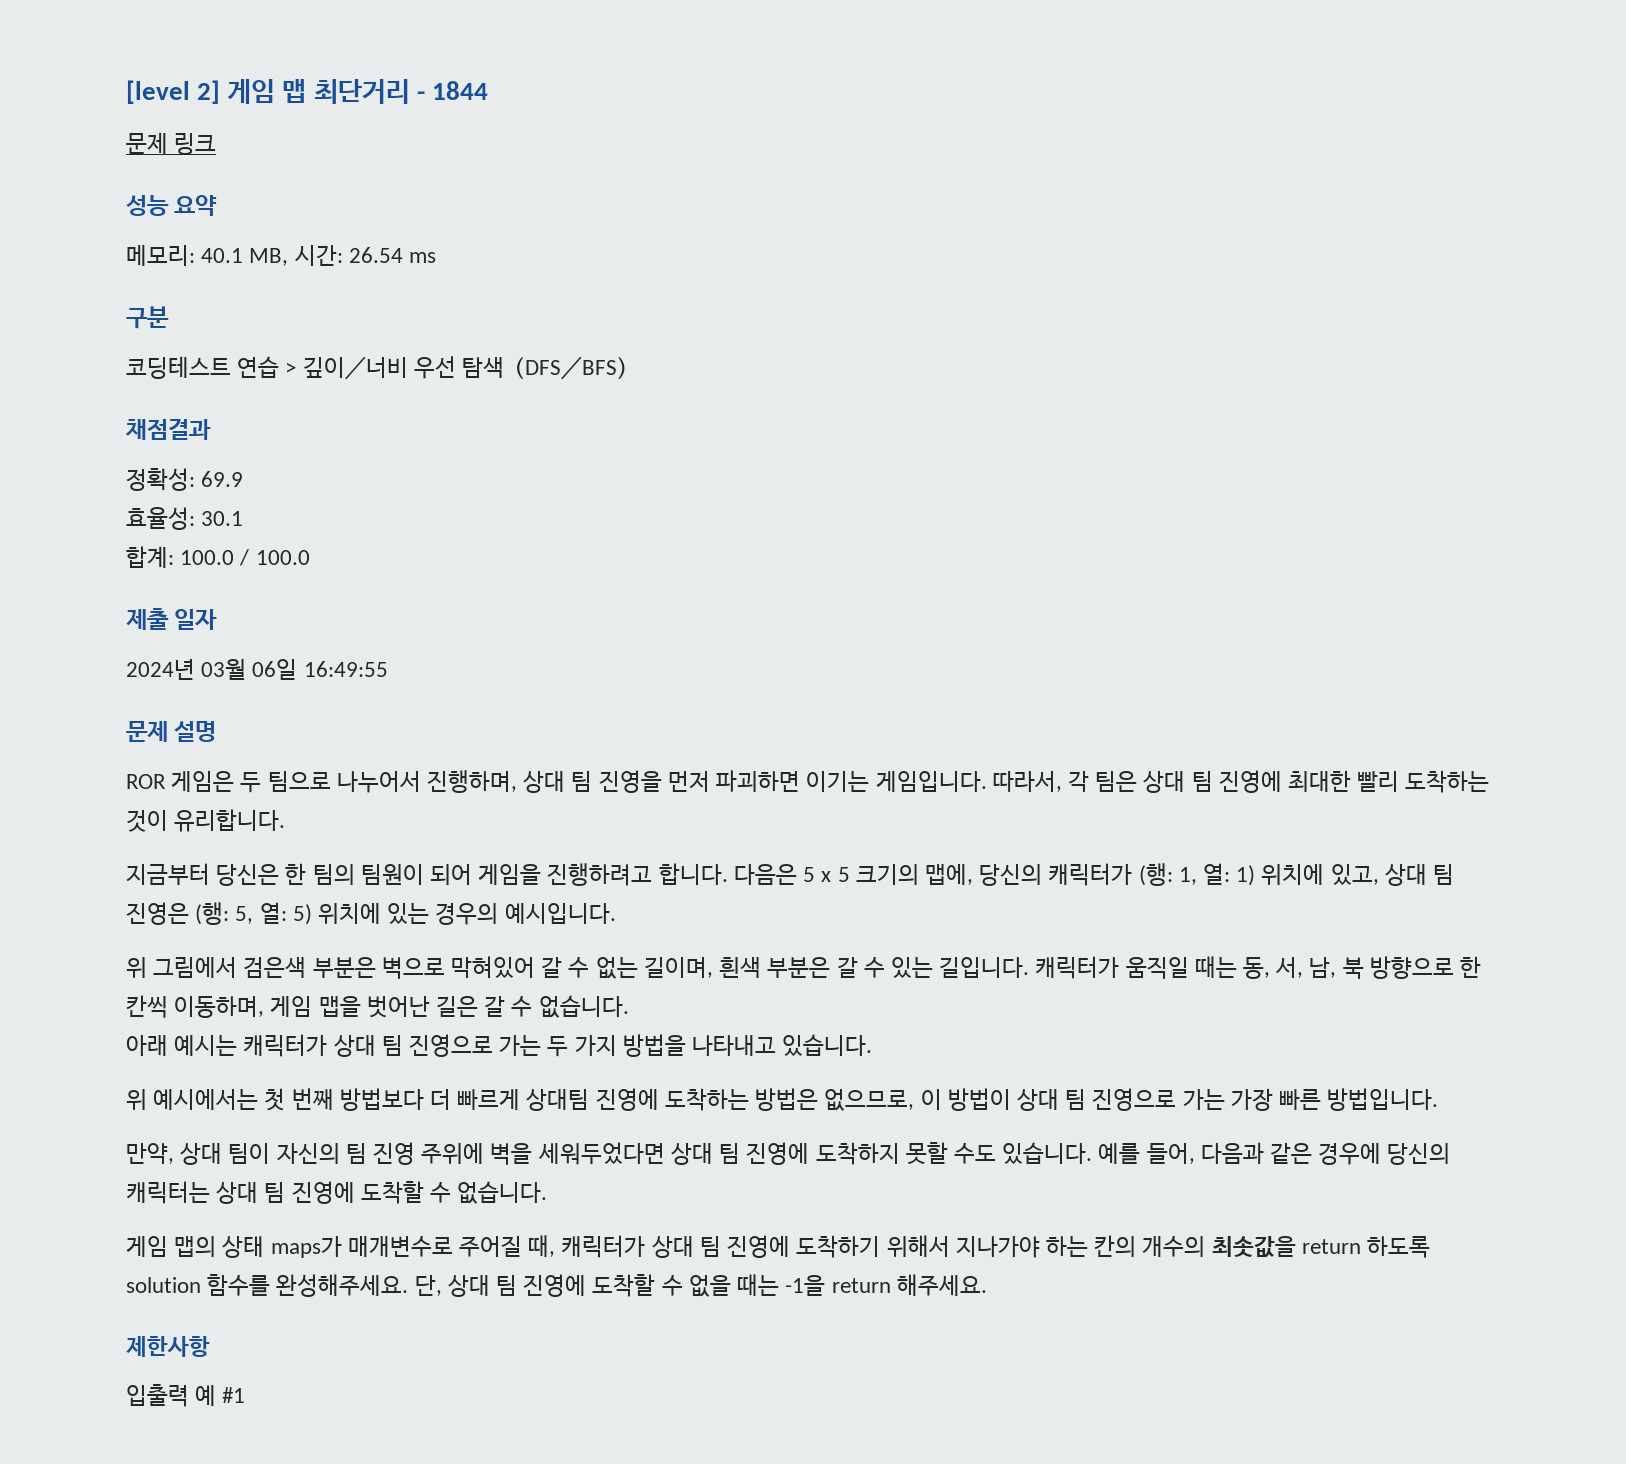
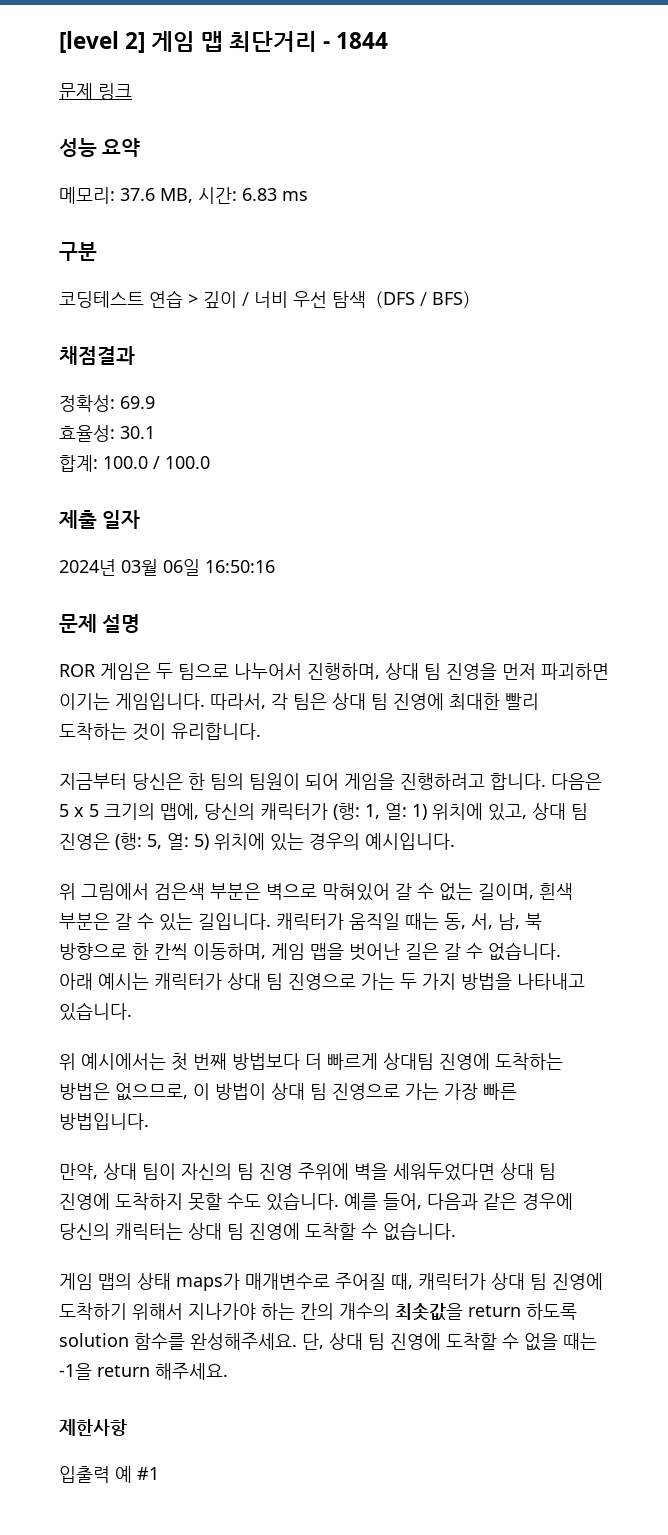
[201,248,244,263] 40.1 -> [120,188,155,201] 37.6
[348,247,403,263] 26.54 -> [242,188,277,201] 6.83
[303,661,388,677] 16:49:55 -> [205,560,275,573] 16:50:16

